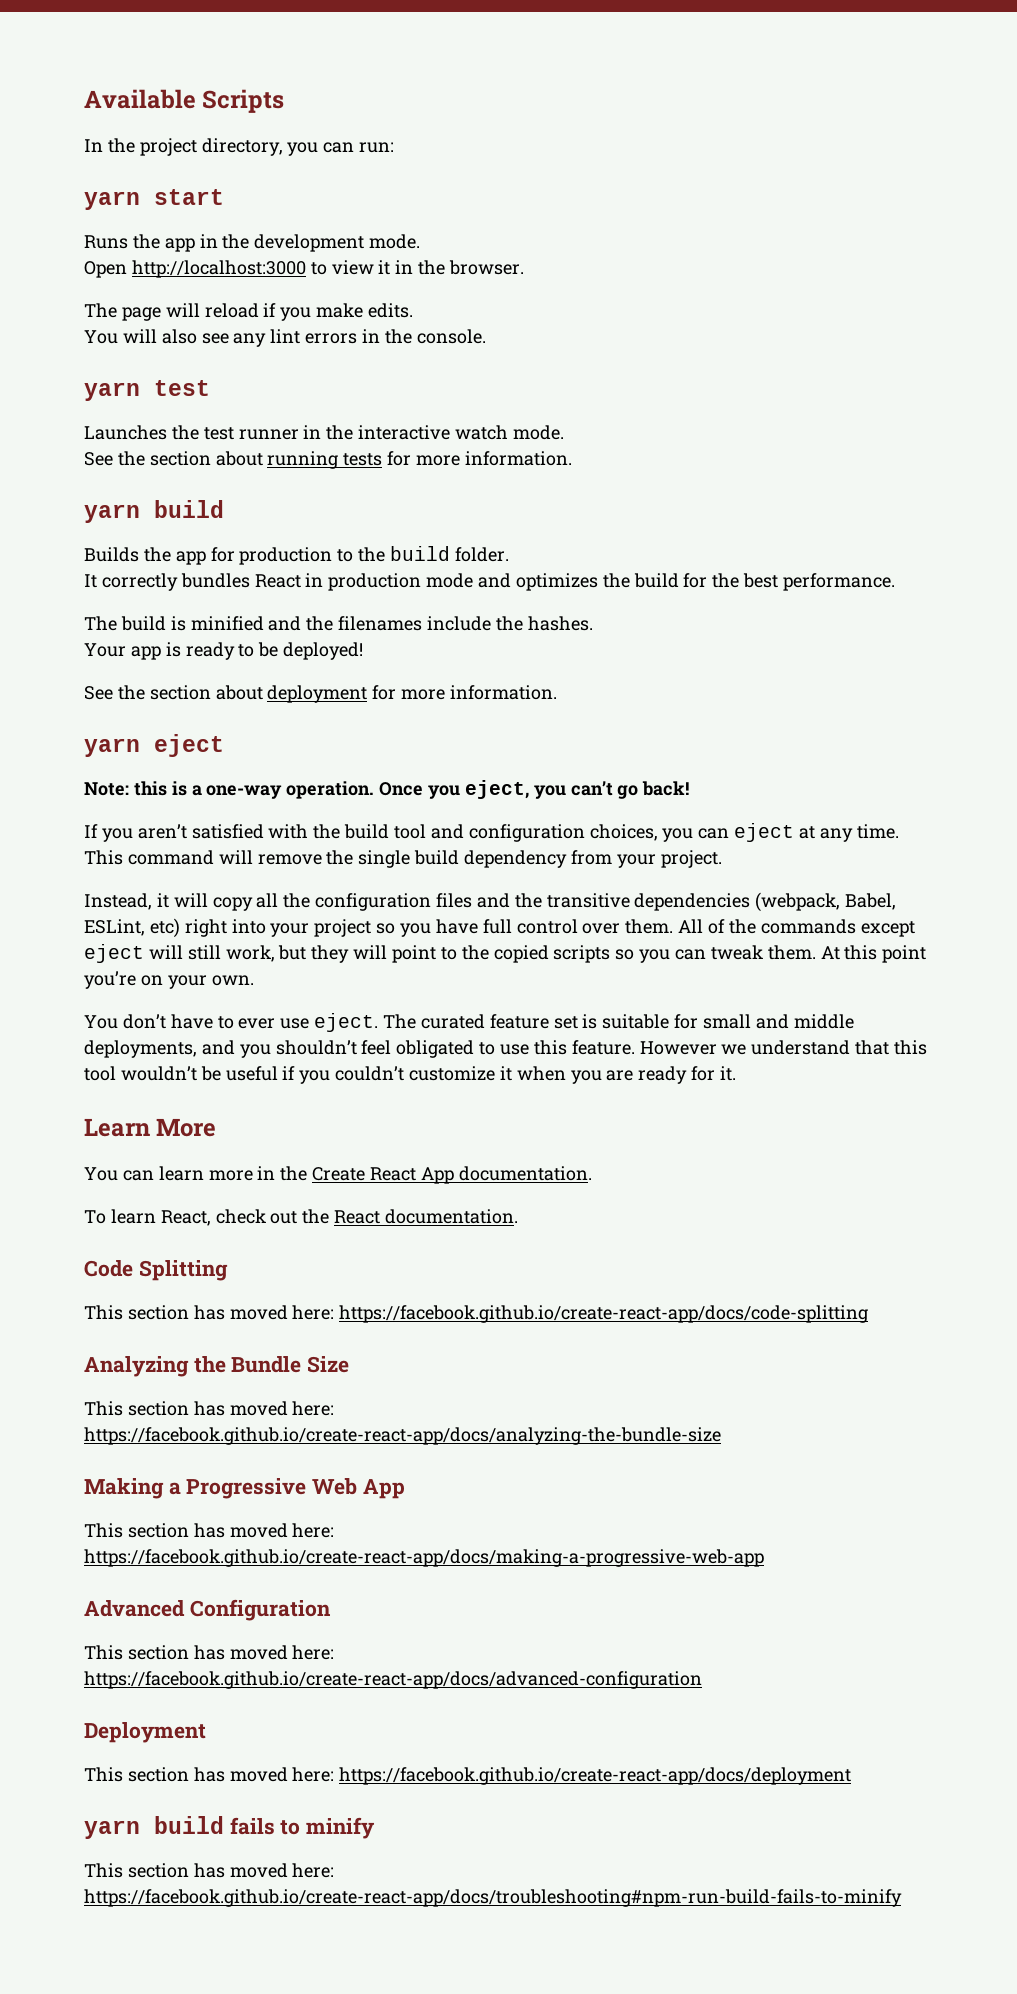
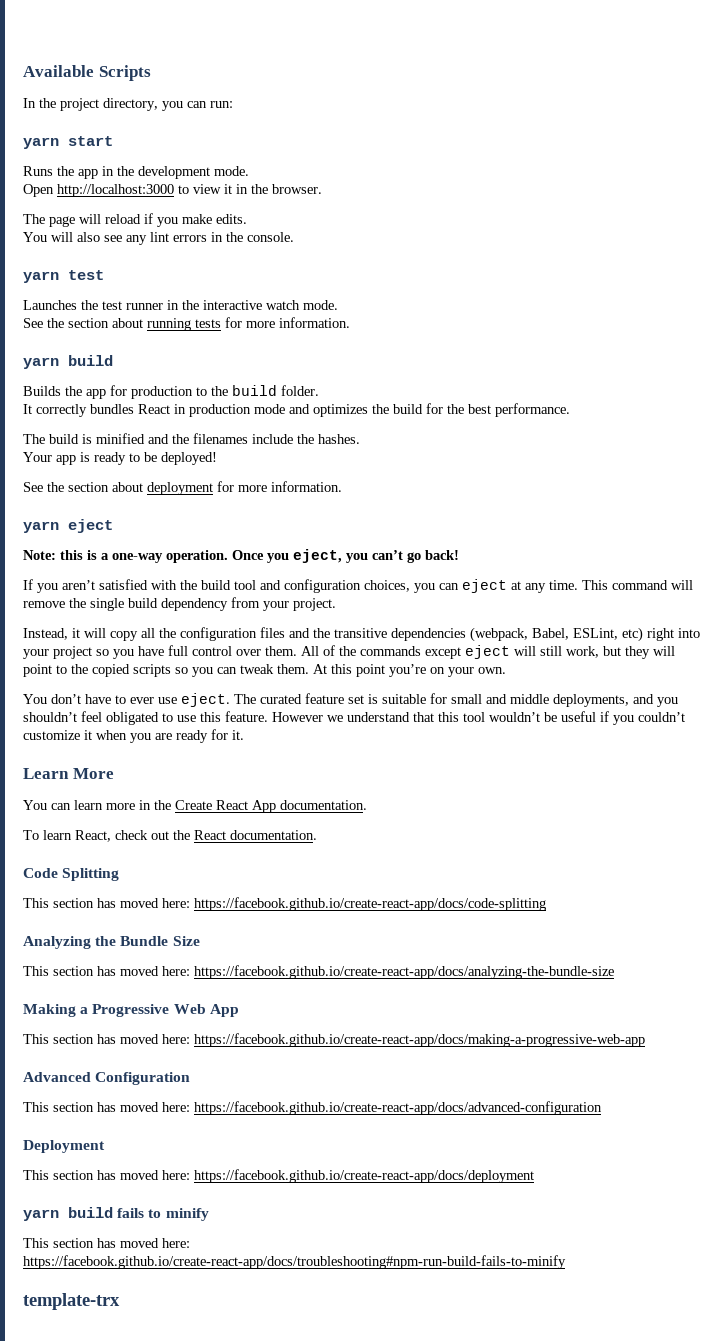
(902, 1898) none -> [23,1293,120,1310] // template-trx

